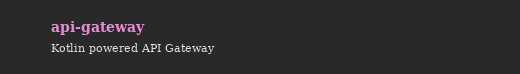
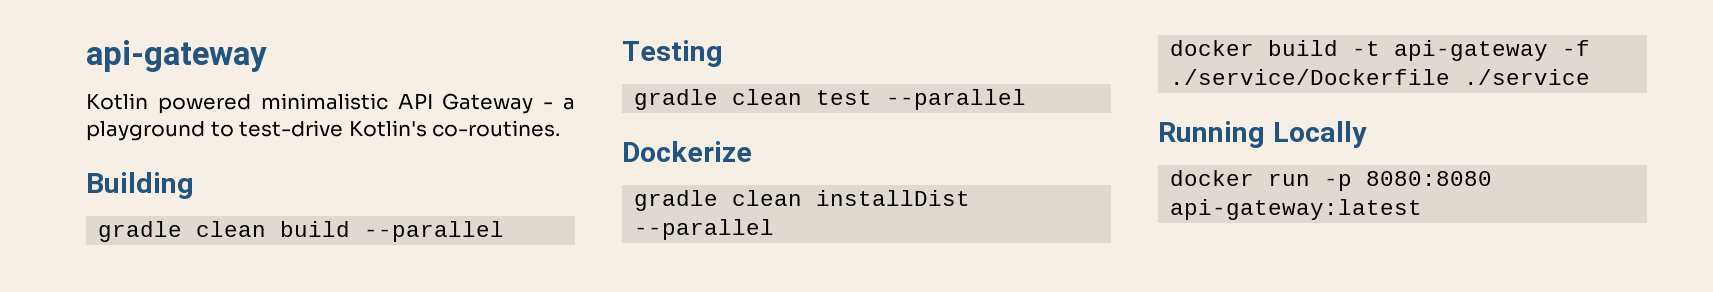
(138, 48) none -> [260,93,388,110] minimalistic
(215, 49) none -> [543,97,575,110] [86,120,561,141] [86,172,194,199] [98,221,505,242] [622,40,723,67] [634,89,1027,110] [622,141,752,162] [634,190,971,211] [634,219,775,240] [1170,40,1591,61] [1170,69,1591,85] [1158,121,1367,148] [1170,170,1493,191] [1170,199,1423,220] - a playground to test-drive Kotlin's co-routines. // Building // gradle clean build --parallel // Testing // gradle clean test --parallel // Dockerize // gradle clean installDist --parallel // docker build -t api-gateway -f ./service/Dockerfile ./service // Running Locally // docker run -p 8080:8080 api-gateway:latest

